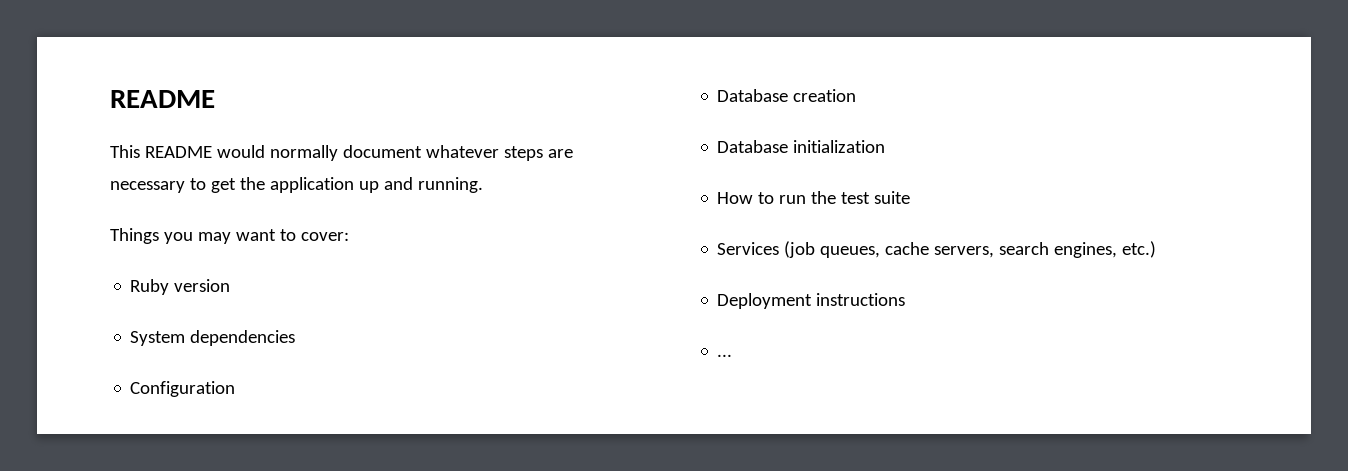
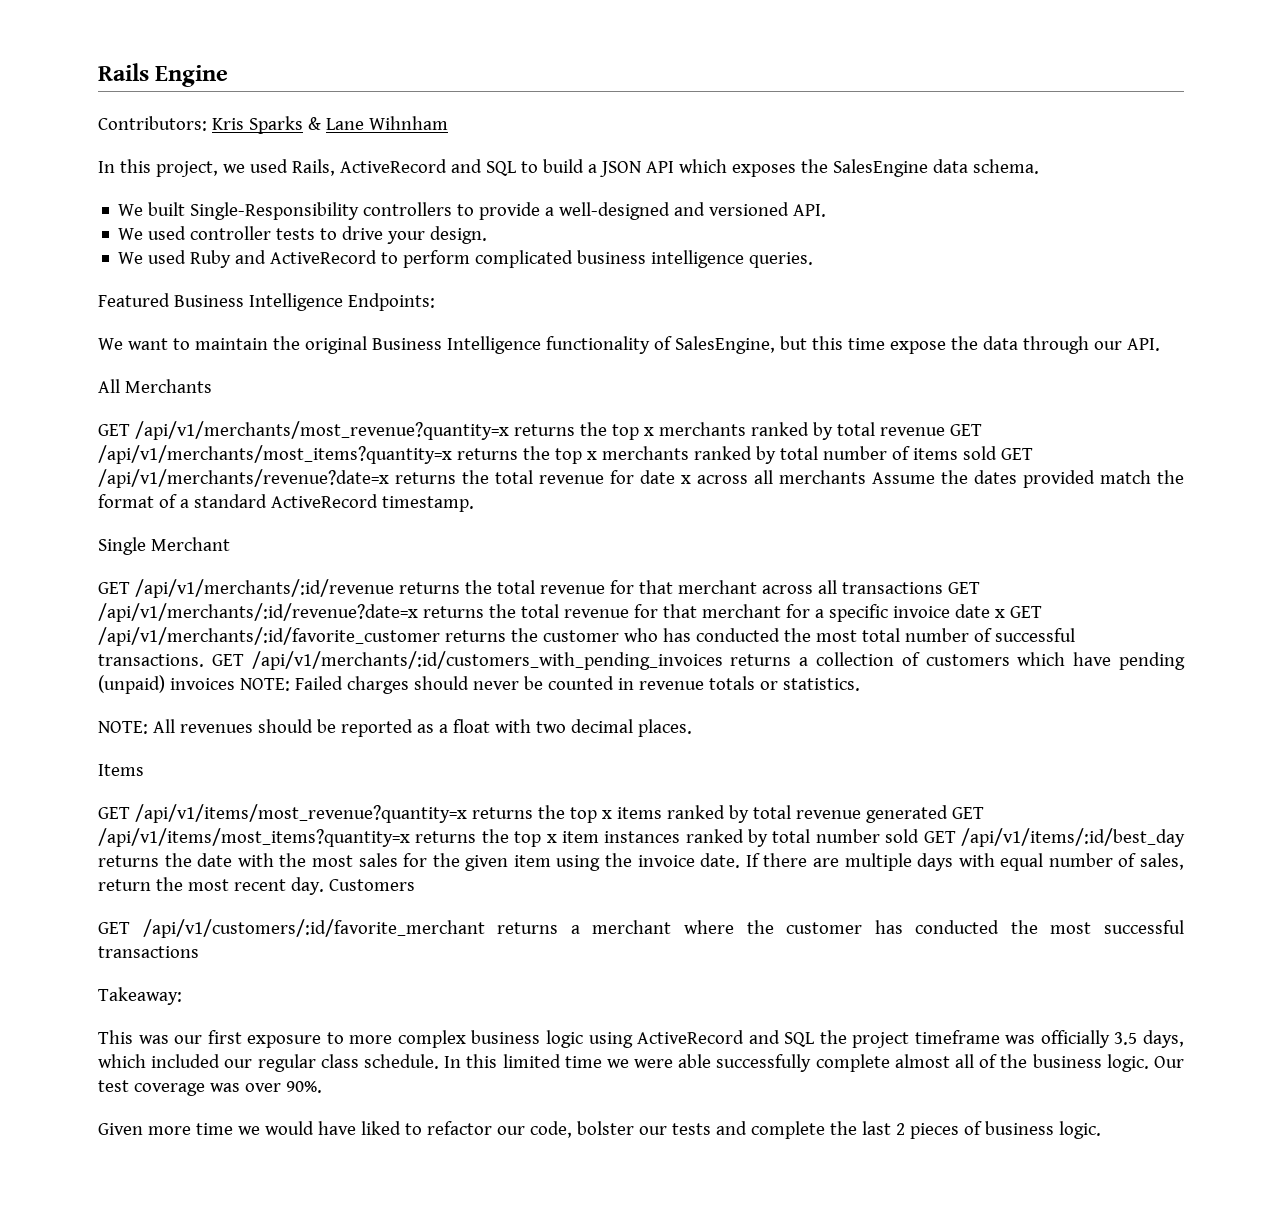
[110,90,215,108] [110,145,573,161] [110,177,483,193] [110,228,349,244] [130,279,231,295] [130,330,296,346] [130,381,236,397] [717,89,857,102] [717,140,886,153] [717,191,911,204] [717,241,1157,258] [717,293,906,309] [717,354,733,357] README // This README would normally document whatever steps are necessary to get the application up and running. // Things you may want to cover: // Ruby version // System dependencies // Configuration // Database creation // Database initialization // How to run the test suite // Services (job queues, cache servers, search engines, etc.) // Deployment instructions // ... -> [98,63,229,87] [98,116,448,134] [98,159,1039,177] [118,202,827,220] [118,226,488,244] [118,250,814,268] [98,293,435,311] [98,336,1160,354] [98,379,212,393] [98,421,982,440] [98,445,1033,464] [98,469,1184,488] [98,494,474,512] [98,537,230,555] [98,579,980,598] [98,603,1042,622] [98,627,1075,646] [98,651,1185,670] [98,675,860,694] [98,719,692,737] [98,764,144,776] [98,804,984,823] [98,828,1185,847] [98,853,1185,871] [98,877,415,895] [98,919,1185,938] [98,946,199,958] [98,987,182,1005] [98,1030,1184,1048] [98,1054,1184,1072] [98,1080,322,1096] [98,1121,1101,1139] Rails Engine // Contributors: Kris Sparks & Lane Wihnham // In this project, we used Rails, ActiveRecord and SQL to build a JSON API which exposes the SalesEngine data schema. // We built Single-Responsibility controllers to provide a well-designed and versioned API. // We used controller tests to drive your design. // We used Ruby and ActiveRecord to perform complicated business intelligence queries. // Featured Business Intelligence Endpoints: // We want to maintain the original Business Intelligence functionality of SalesEngine, but this time expose the data through our API. // All Merchants // GET /api/v1/merchants/most_revenue?quantity=x returns the top x merchants ranked by total revenue GET /api/v1/merchants/most_items?quantity=x returns the top x merchants ranked by total number of items sold GET /api/v1/merchants/revenue?date=x returns the total revenue for date x across all merchants Assume the dates provided match the format of a standard ActiveRecord timestamp. // Single Merchant // GET /api/v1/merchants/:id/revenue returns the total revenue for that merchant across all transactions GET /api/v1/merchants/:id/revenue?date=x returns the total revenue for that merchant for a specific invoice date x GET /api/v1/merchants/:id/favorite_customer returns the customer who has conducted the most total number of successful transactions. GET /api/v1/merchants/:id/customers_with_pending_invoices returns a collection of customers which have pending (unpaid) invoices NOTE: Failed charges should never be counted in revenue totals or statistics. // NOTE: All revenues should be reported as a float with two decimal places. // Items // GET /api/v1/items/most_revenue?quantity=x returns the top x items ranked by total revenue generated GET /api/v1/items/most_items?quantity=x returns the top x item instances ranked by total number sold GET /api/v1/items/:id/best_day returns the date with the most sales for the given item using the invoice date. If there are multiple days with equal number of sales, return the most recent day. Customers // GET /api/v1/customers/:id/favorite_merchant returns a merchant where the customer has conducted the most successful transactions // Takeaway: // This was our first exposure to more complex business logic using ActiveRecord and SQL the project timeframe was officially 3.5 days, which included our regular class schedule. In this limited time we were able successfully complete almost all of the business logic. Our test coverage was over 90%. // Given more time we would have liked to refactor our code, bolster our tests and complete the last 2 pieces of business logic.

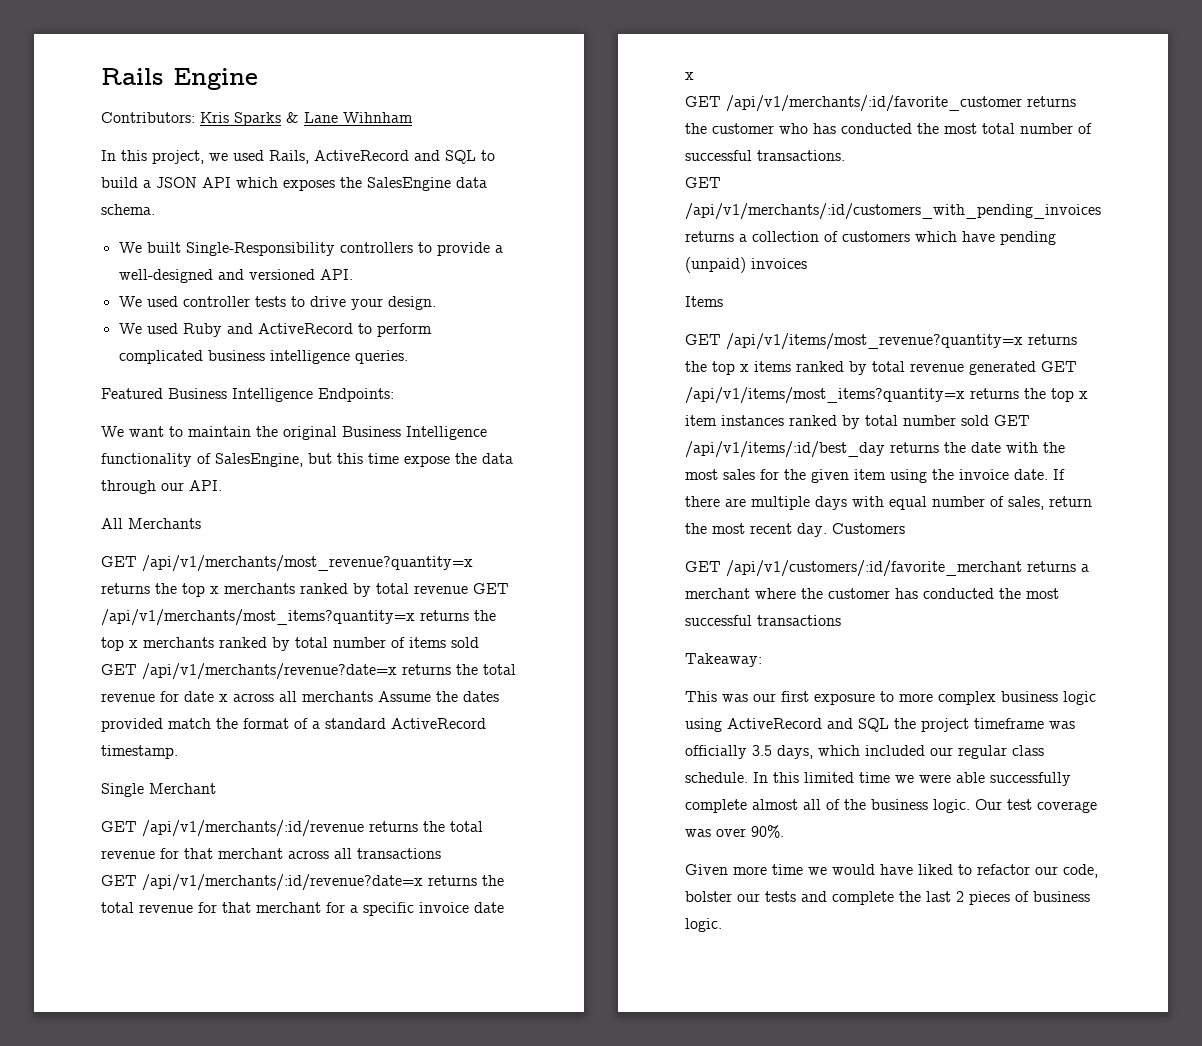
(943, 588) none -> (441, 853) //
(1005, 613) none -> (694, 76) //
(204, 660) none -> (845, 155) //
[239,676,860,694] [98,719,692,737] NOTE: Failed charges should never be counted in revenue totals or statistics. // NOTE: All revenues should be reported as a float with two decimal places. -> (807, 263) none

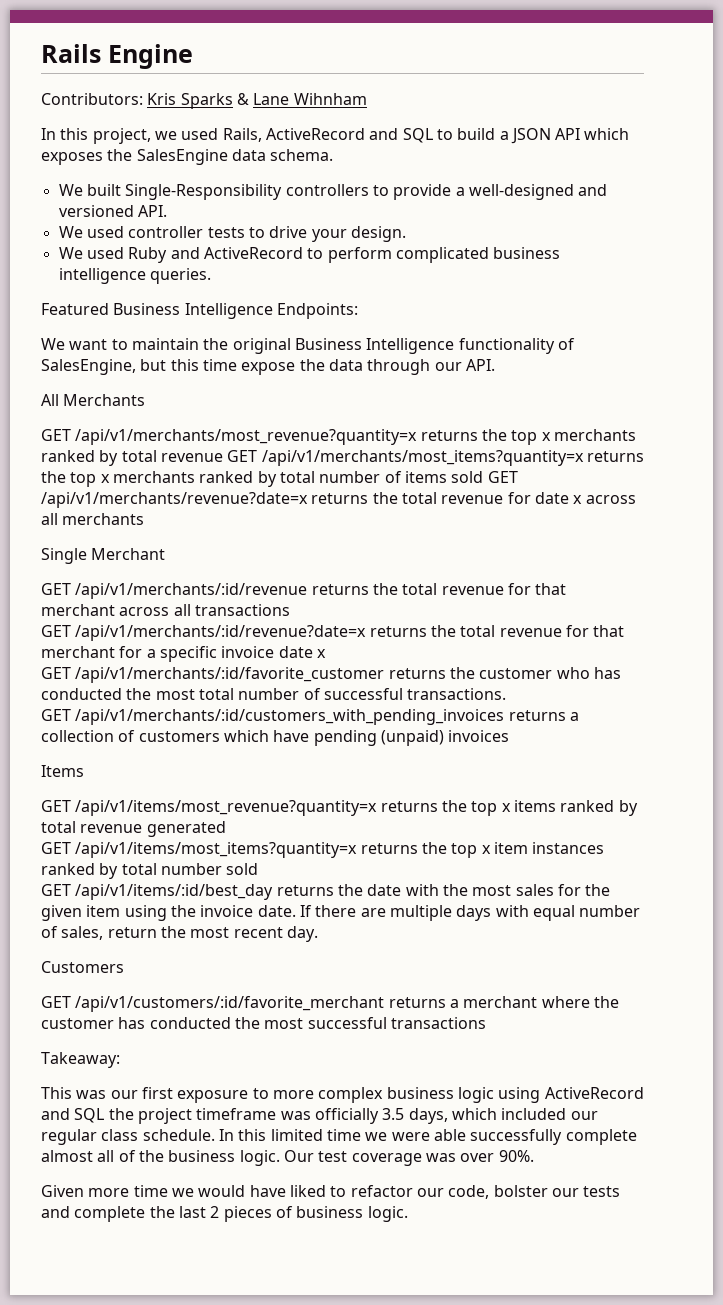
[378,691,499,702] [101,718,486,732] [101,745,178,759] Assume the dates provided match the format of a standard ActiveRecord timestamp. -> (145, 519) none
(1036, 368) none -> (226, 829) //
(989, 420) none -> (259, 869) //
(827, 530) none -> (318, 934) //

